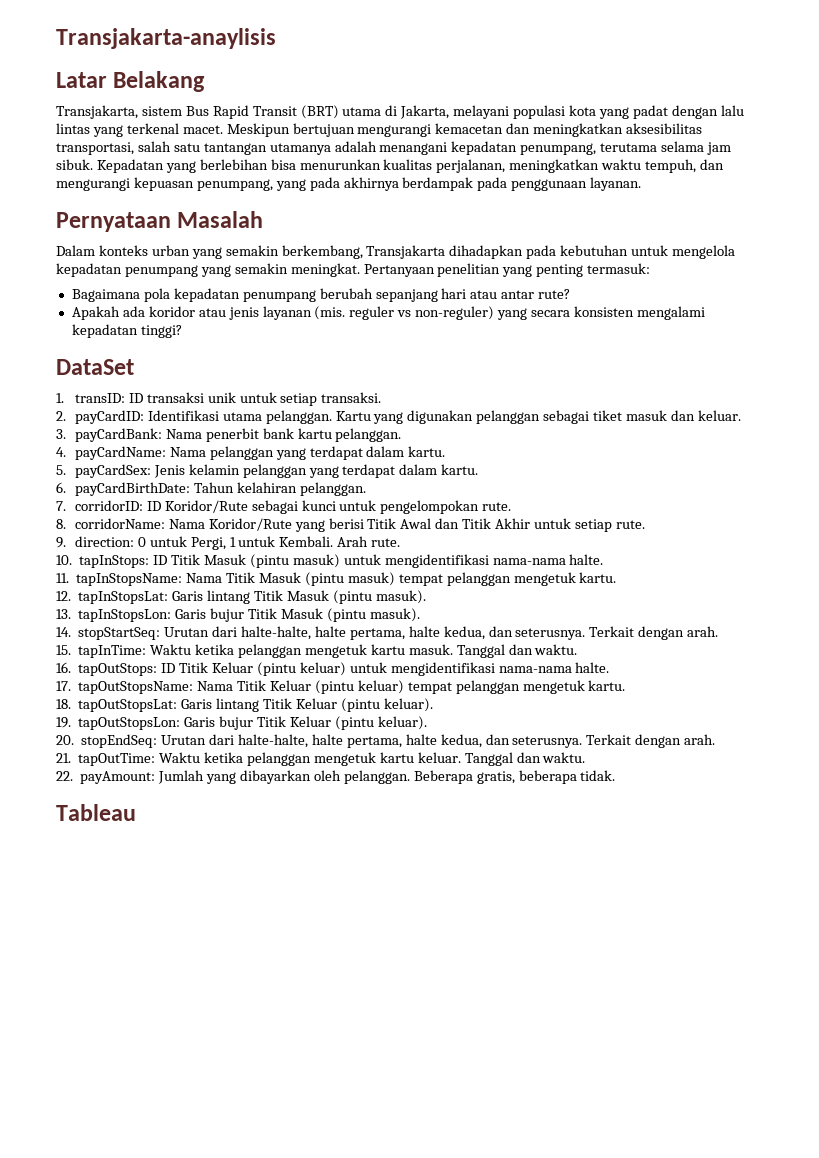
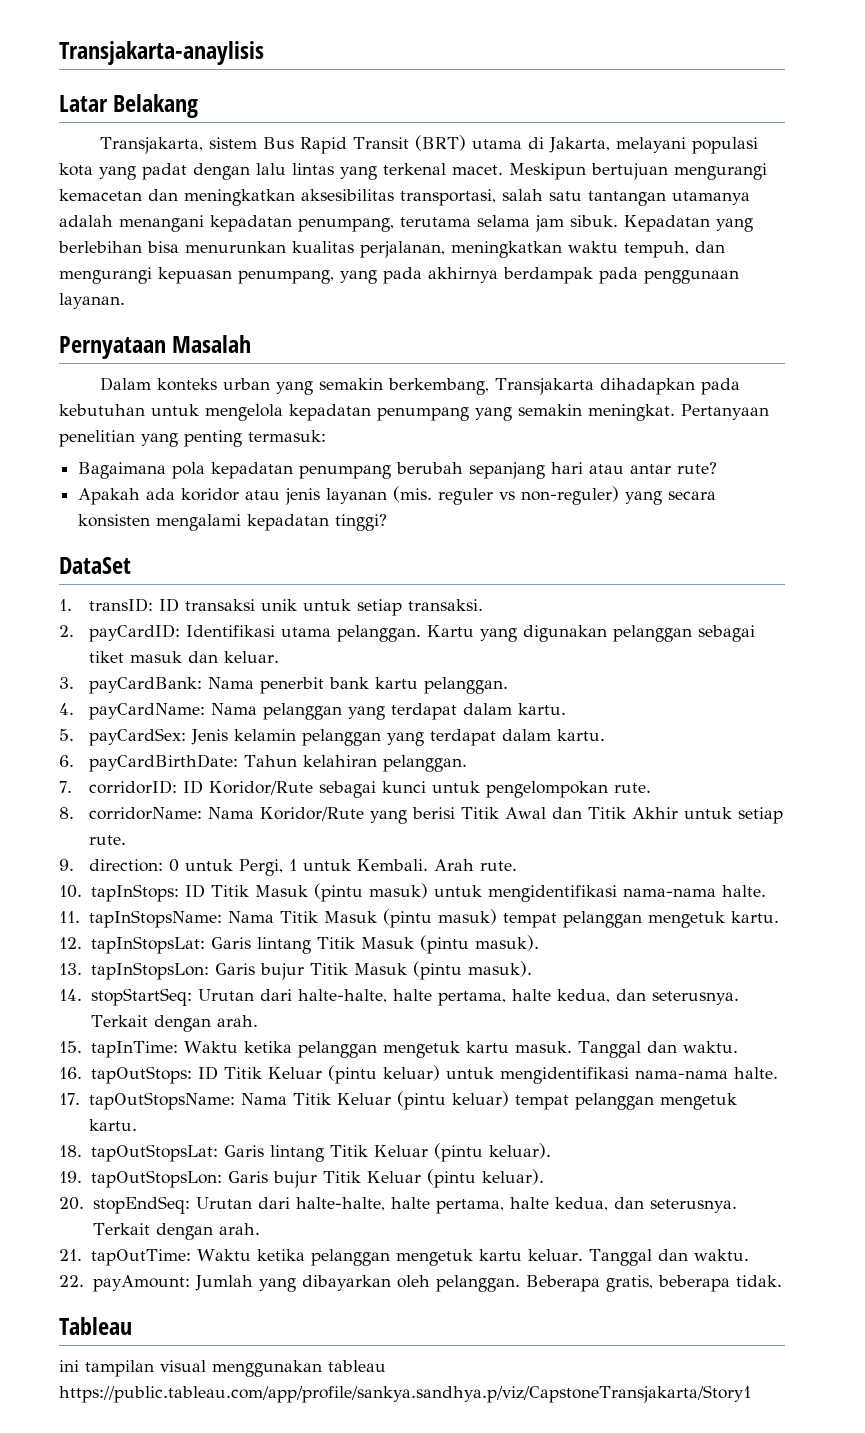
(136, 812) none -> [59,1360,386,1377] [59,1385,751,1403] // ini tampilan visual menggunakan tableau https://public.tableau.com/app/profile/sankya.sandhya.p/viz/CapstoneTransjakarta/Story1

